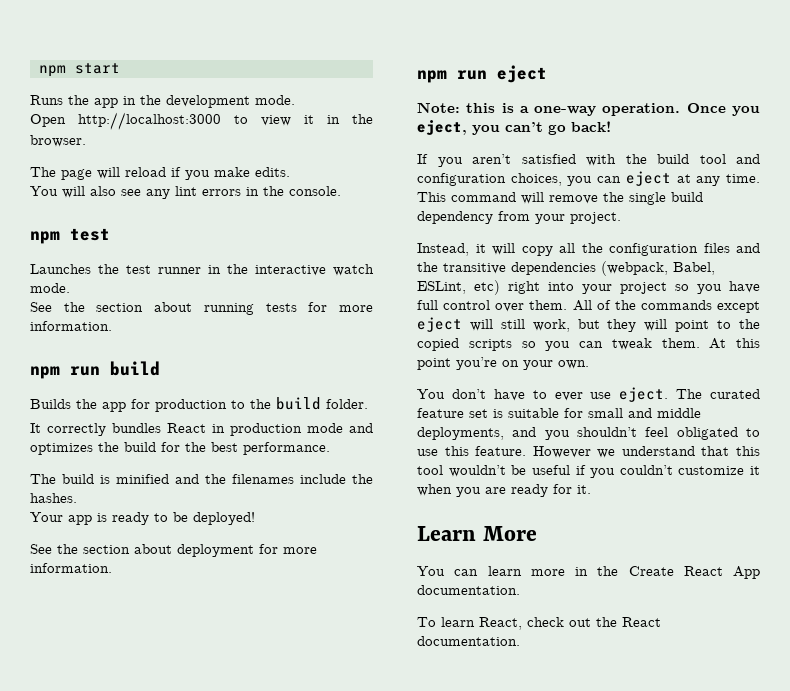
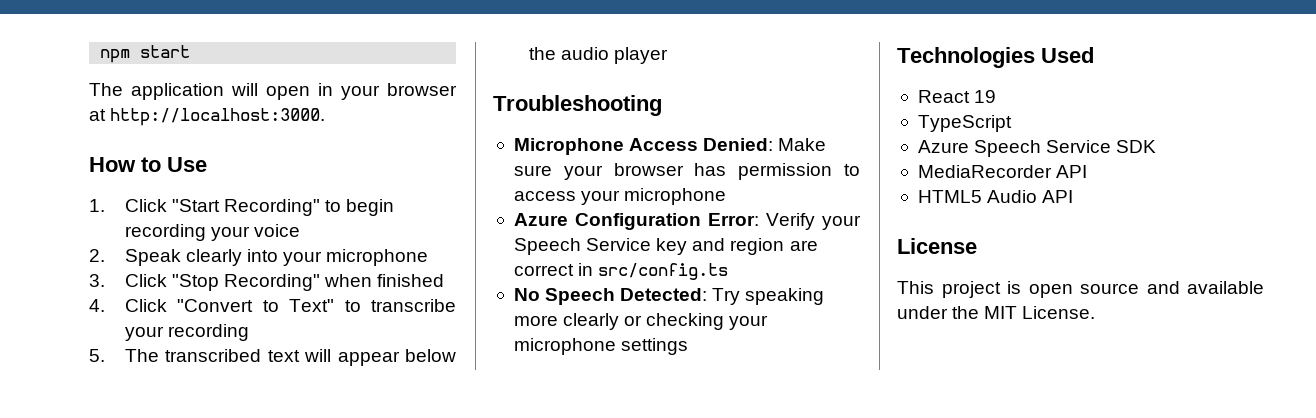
[30,95,295,108] [30,112,373,130] [30,135,86,147] [30,167,290,180] [30,186,341,199] [30,228,110,244] [30,264,374,276] [30,283,70,293] [30,302,373,315] [30,321,112,331] [30,361,160,379] [30,397,368,412] [30,423,373,436] [30,442,330,455] [30,474,373,484] [30,493,77,503] [30,512,255,525] [30,544,317,557] [30,563,112,573] [417,65,547,83] [417,102,760,116] [417,120,611,135] [417,154,760,167] [417,171,760,186] [417,192,703,205] [417,211,621,224] [417,243,760,256] [417,261,715,276] [417,280,760,295] [417,300,760,313] [417,317,760,332] [417,338,760,351] [417,357,589,370] [417,387,760,402] [417,408,701,418] [417,427,760,440] [417,446,760,458] [417,465,760,478] [417,484,591,497] [417,526,537,541] [417,566,760,579] [417,585,520,595] [417,617,661,630] [417,636,520,646] Runs the app in the development mode. // Open http://localhost:3000 to view it in the browser. // The page will reload if you make edits. // You will also see any lint errors in the console. // npm test // Launches the test runner in the interactive watch mode. // See the section about running tests for more information. // npm run build // Builds the app for production to the build folder. // It correctly bundles React in production mode and optimizes the build for the best performance. // The build is minified and the filenames include the hashes. // Your app is ready to be deployed! // See the section about deployment for more information. // npm run eject // Note: this is a one-way operation. Once you eject, you can’t go back! // If you aren’t satisfied with the build tool and configuration choices, you can eject at any time. This command will remove the single build dependency from your project. // Instead, it will copy all the configuration files and the transitive dependencies (webpack, Babel, ESLint, etc) right into your project so you have full control over them. All of the commands except eject will still work, but they will point to the copied scripts so you can tweak them. At this point you’re on your own. // You don’t have to ever use eject. The curated feature set is suitable for small and middle deployments, and you shouldn’t feel obligated to use this feature. However we understand that this tool wouldn’t be useful if you couldn’t customize it when you are ready for it. // Learn More // You can learn more in the Create React App documentation. // To learn React, check out the React documentation. -> [89,83,457,100] [89,108,326,126] [89,157,207,172] [89,199,395,216] [124,224,300,241] [89,249,429,266] [89,274,445,291] [89,299,456,312] [124,324,249,341] [89,349,456,366] [528,47,668,64] [493,95,662,116] [513,138,827,155] [513,163,860,180] [513,188,727,205] [513,213,862,230] [513,238,818,255] [513,263,729,280] [513,288,825,305] [513,313,769,330] [513,338,689,355] [897,47,1094,68] [917,90,997,103] [917,115,1012,132] [917,140,1157,157] [917,165,1088,178] [917,190,1074,203] [897,238,977,254] [897,281,1264,298] [897,306,1096,319] The application will open in your browser at http://localhost:3000. // How to Use // 1. Click "Start Recording" to begin recording your voice // 2. Speak clearly into your microphone // 3. Click "Stop Recording" when finished // 4. Click "Convert to Text" to transcribe your recording // 5. The transcribed text will appear below the audio player // Troubleshooting // Microphone Access Denied: Make sure your browser has permission to access your microphone // Azure Configuration Error: Verify your Speech Service key and region are correct in src/config.ts // No Speech Detected: Try speaking more clearly or checking your microphone settings // Technologies Used // React 19 // TypeScript // Azure Speech Service SDK // MediaRecorder API // HTML5 Audio API // License // This project is open source and available under the MIT License.

